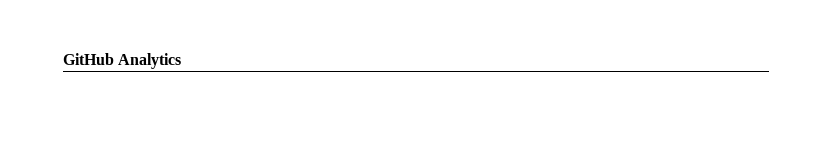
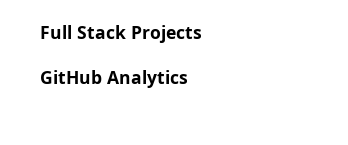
(63, 59) none -> [40,25,202,43] Full Stack Projects //

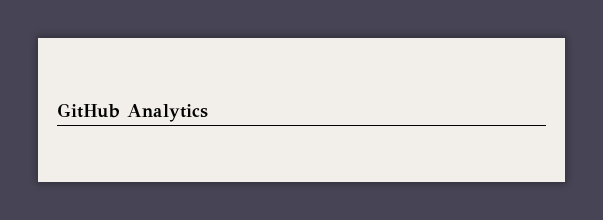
[40,25,202,43] Full Stack Projects // -> (57, 110) none

